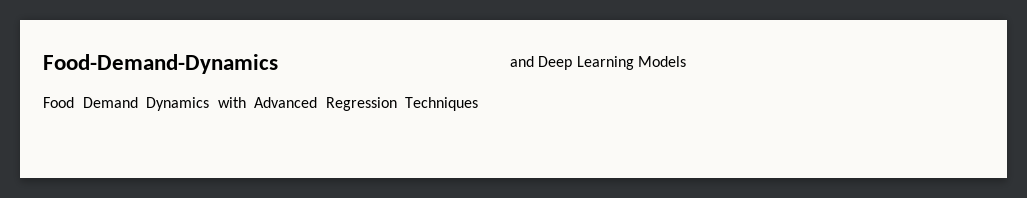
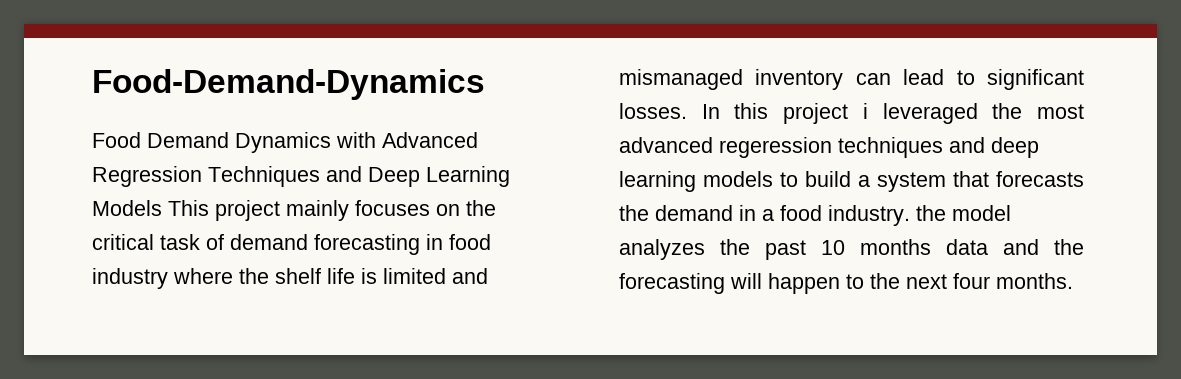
(686, 61) none -> [168,200,496,221] [92,234,491,255] [92,268,488,289] [619,69,1084,90] [619,103,1084,124] [619,137,1039,158] [619,171,1084,192] [619,205,1011,226] [619,239,1084,260] [619,273,1073,294] This project mainly focuses on the critical task of demand forecasting in food industry where the shelf life is limited and mismanaged inventory can lead to significant losses. In this project i leveraged the most advanced regeression techniques and deep learning models to build a system that forecasts the demand in a food industry. the model analyzes the past 10 months data and the forecasting will happen to the next four months.

